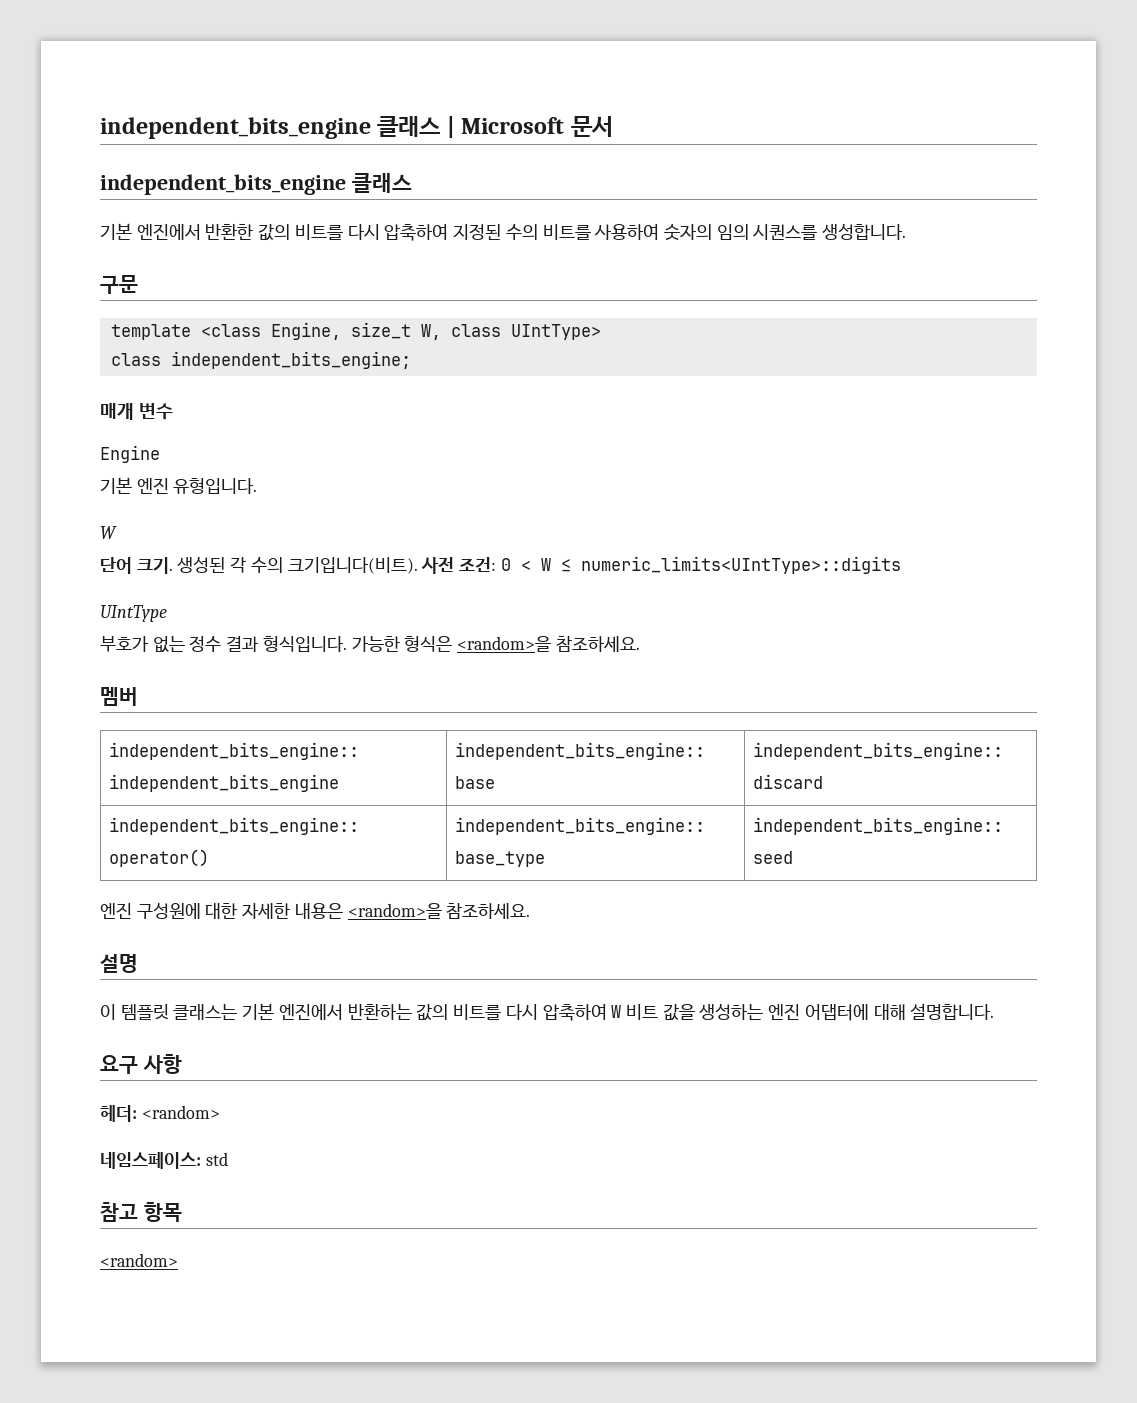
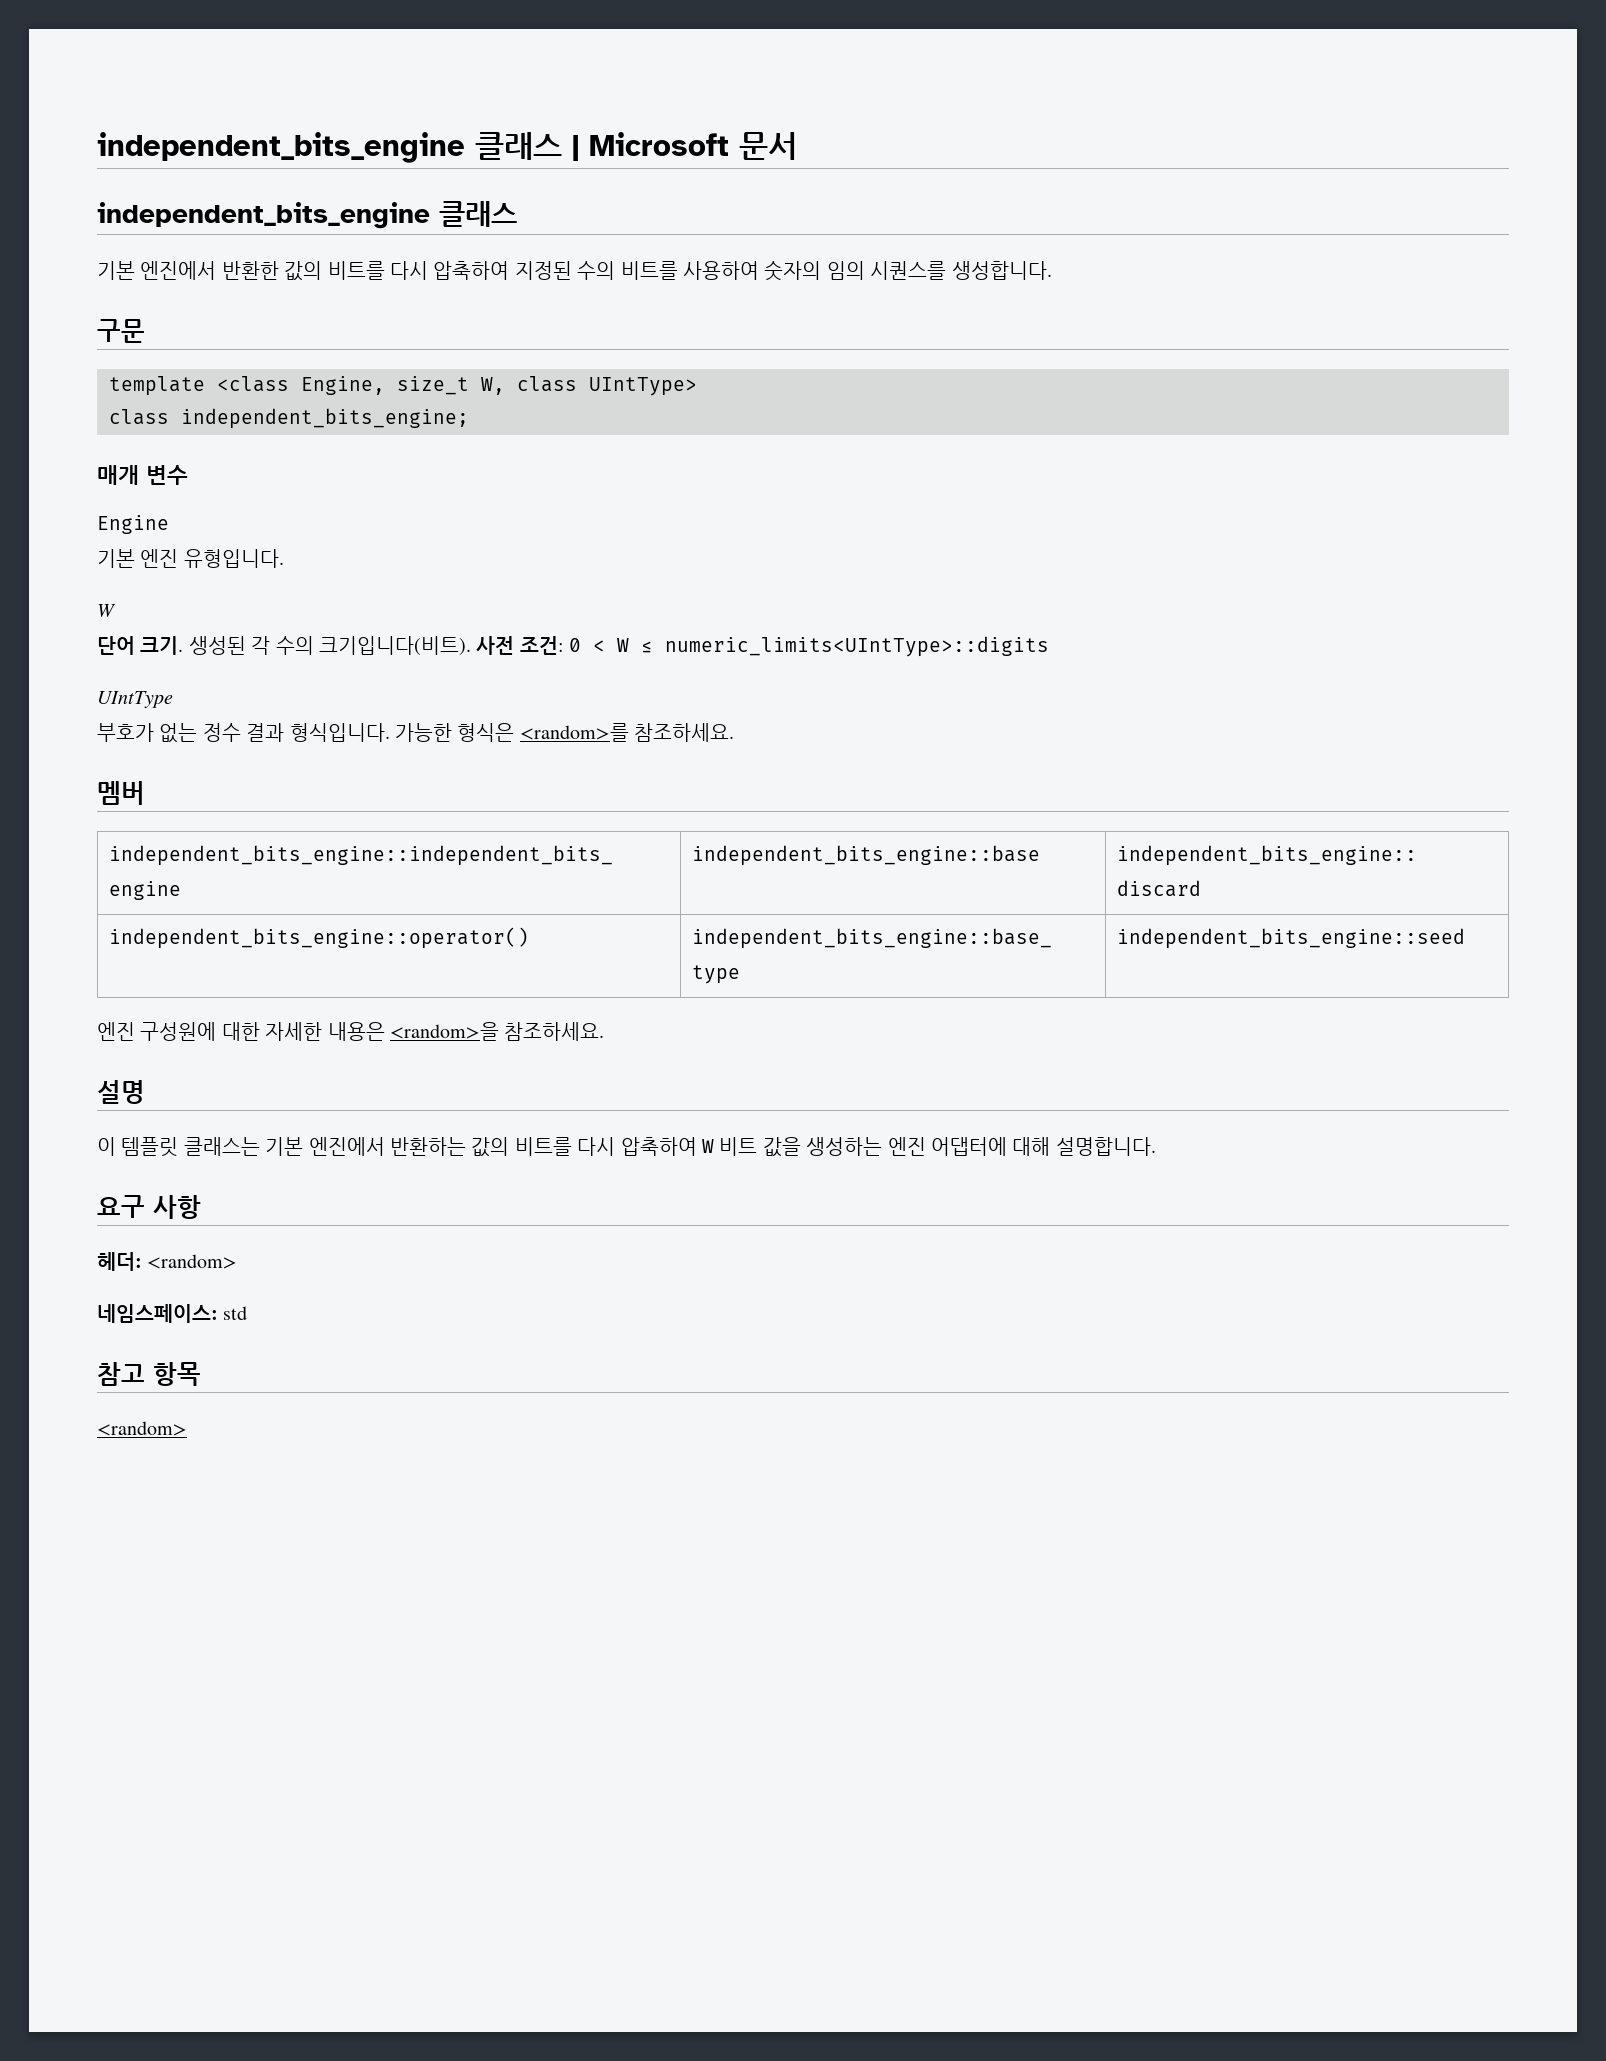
[457,636,552,652] <random>을 -> [519,723,629,742] <random>를

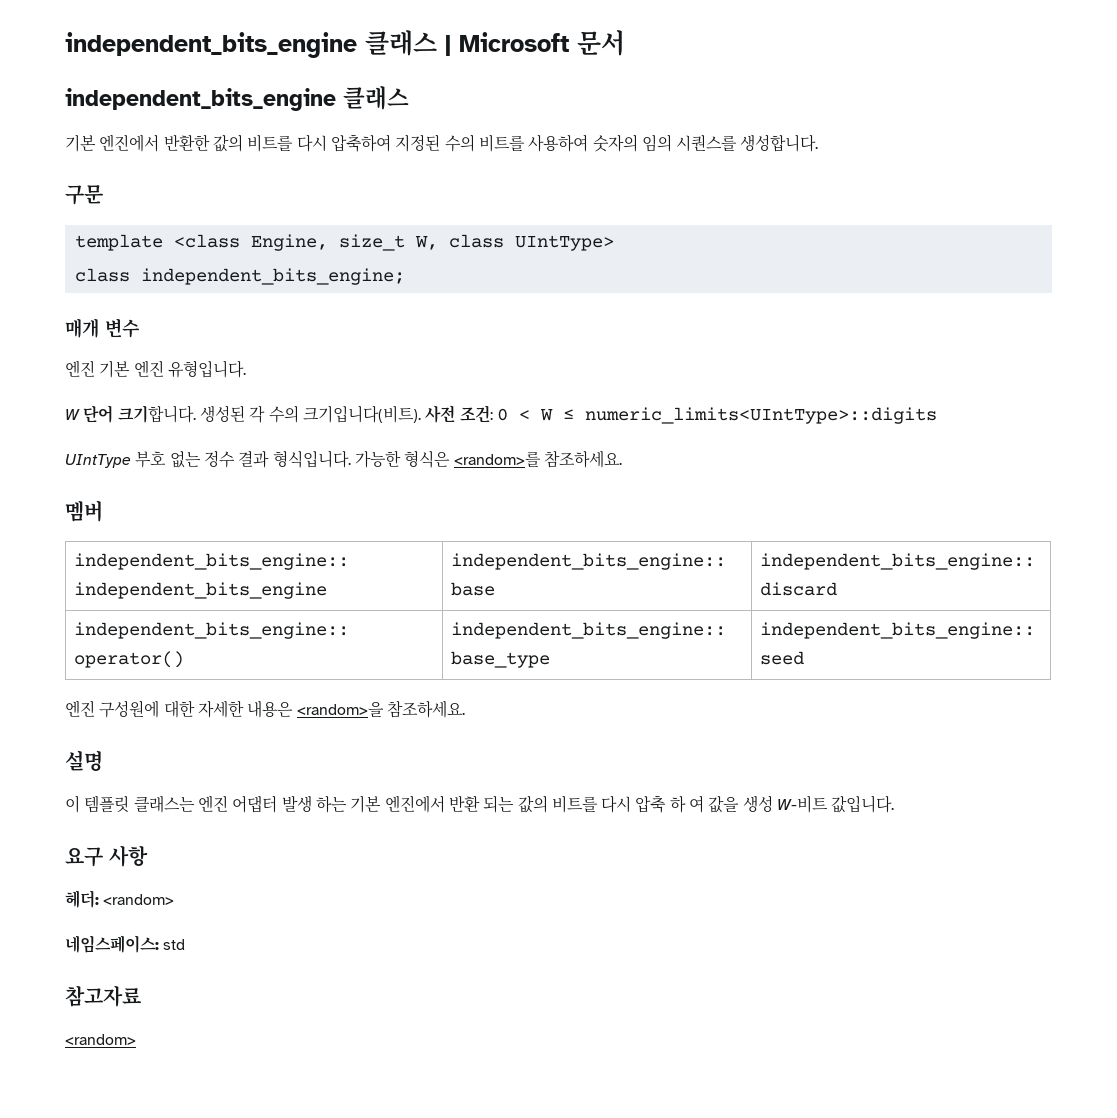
[97,515,169,534] Engine // -> [65,360,95,377] 엔진
[97,636,184,655] // 단어 크기. -> [83,405,196,423] 단어 크기합니다.
[97,723,154,742] // 부호가 -> [135,451,167,468] 부호
[265,1137,1156,1157] 기본 엔진에서 반환하는 값의 비트를 다시 압축하여 W 비트 값을 생성하는 엔진 어댑터에 대해 설명합니다. -> [197,795,895,813] 엔진 어댑터 발생 하는 기본 엔진에서 반환 되는 값의 비트를 다시 압축 하 여 값을 생성 W-비트 값입니다.
[97,1362,201,1386] 참고 항목 -> [65,985,141,1007] 참고자료

